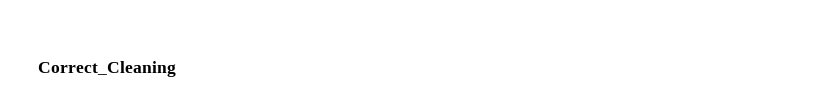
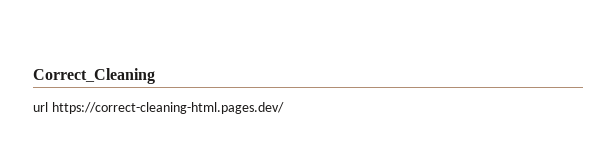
(176, 69) none -> [33,102,284,114] // url https://correct-cleaning-html.pages.dev/

